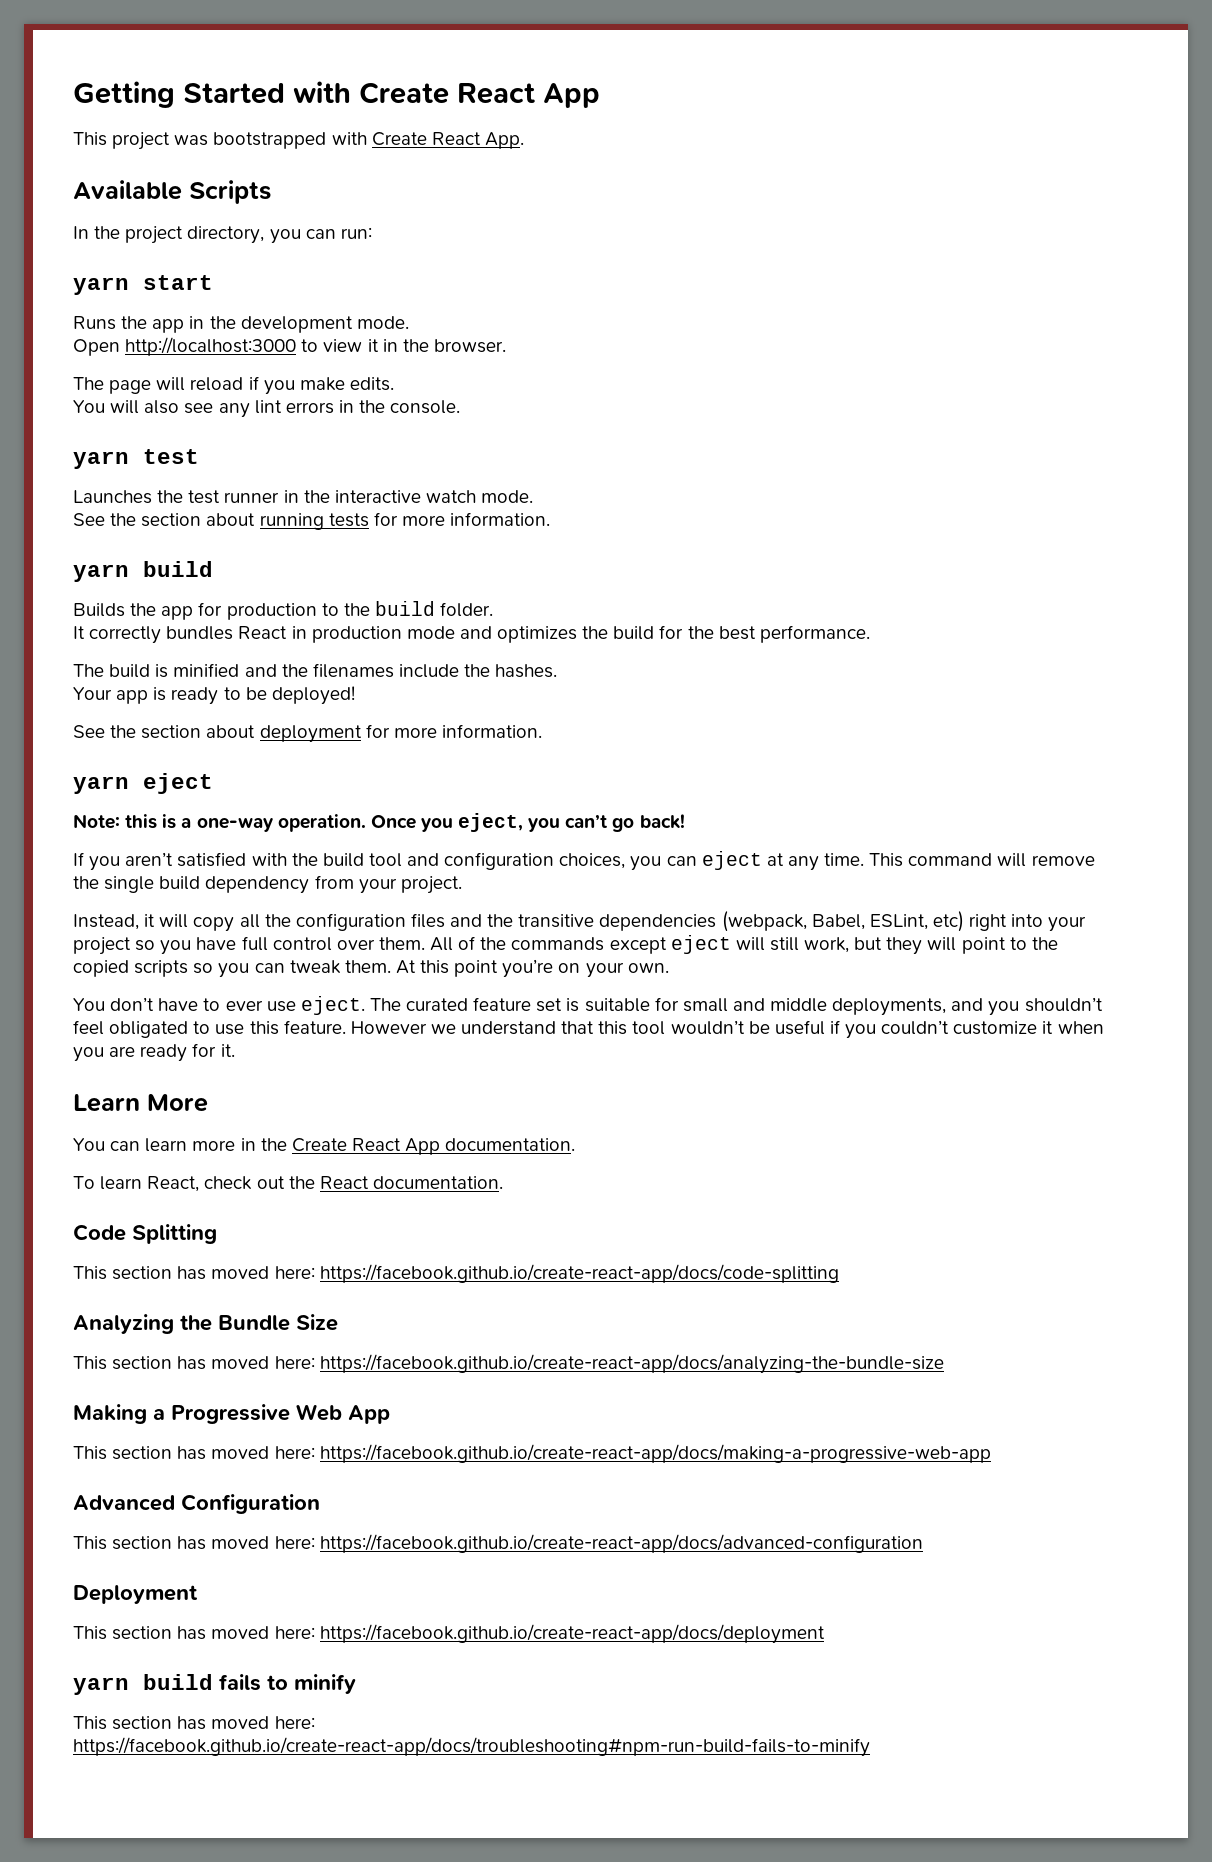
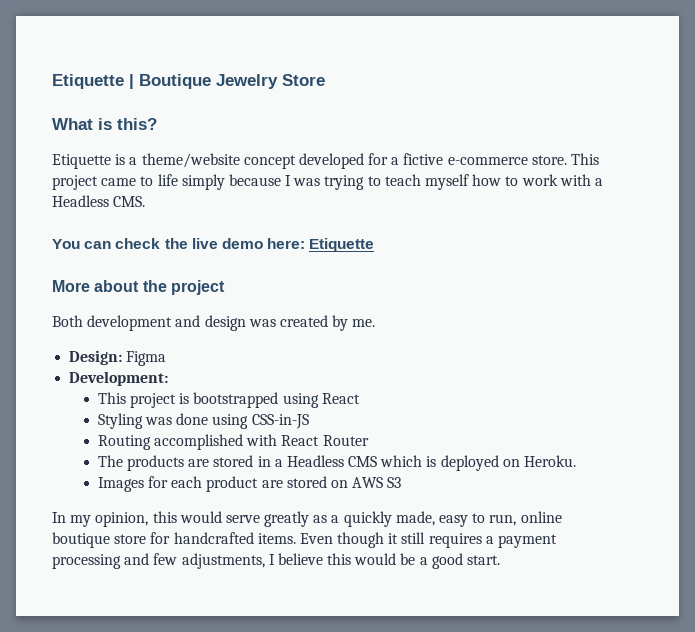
[73,81,600,108] [73,132,524,150] [73,180,271,204] [73,226,372,244] [73,275,213,295] [73,316,409,333] [73,337,506,356] [73,376,394,395] [73,400,461,418] [73,449,199,469] [73,490,534,504] [73,512,551,530] [73,561,213,582] [73,601,494,620] [73,625,870,644] [73,663,558,678] [73,686,355,705] [73,724,542,743] [73,773,213,794] [73,813,685,832] [73,851,1095,871] [73,875,462,894] [73,911,1087,932] [73,935,1058,955] [73,959,669,978] [73,996,1103,1016] [73,1020,1104,1039] [73,1043,235,1062] [73,1094,208,1112] [73,1138,576,1155] [73,1176,503,1192] [73,1224,217,1244] [73,1264,839,1283] [73,1314,338,1334] [73,1354,944,1374] [73,1404,390,1424] [73,1444,991,1463] [73,1494,320,1514] [73,1534,923,1553] [73,1585,198,1604] [73,1624,825,1644] [73,1674,356,1695] [73,1716,315,1730] [73,1737,870,1757] Getting Started with Create React App // This project was bootstrapped with Create React App. // Available Scripts // In the project directory, you can run: // yarn start // Runs the app in the development mode. // Open http://localhost:3000 to view it in the browser. // The page will reload if you make edits. // You will also see any lint errors in the console. // yarn test // Launches the test runner in the interactive watch mode. // See the section about running tests for more information. // yarn build // Builds the app for production to the build folder. // It correctly bundles React in production mode and optimizes the build for the best performance. // The build is minified and the filenames include the hashes. // Your app is ready to be deployed! // See the section about deployment for more information. // yarn eject // Note: this is a one-way operation. Once you eject, you can’t go back! // If you aren’t satisfied with the build tool and configuration choices, you can eject at any time. This command will remove the single build dependency from your project. // Instead, it will copy all the configuration files and the transitive dependencies (webpack, Babel, ESLint, etc) right into your project so you have full control over them. All of the commands except eject will still work, but they will point to the copied scripts so you can tweak them. At this point you’re on your own. // You don’t have to ever use eject. The curated feature set is suitable for small and middle deployments, and you shouldn’t feel obligated to use this feature. However we understand that this tool wouldn’t be useful if you couldn’t customize it when you are ready for it. // Learn More // You can learn more in the Create React App documentation. // To learn React, check out the React documentation. // Code Splitting // This section has moved here: https://facebook.github.io/create-react-app/docs/code-splitting // Analyzing the Bundle Size // This section has moved here: https://facebook.github.io/create-react-app/docs/analyzing-the-bundle-size // Making a Progressive Web App // This section has moved here: https://facebook.github.io/create-react-app/docs/making-a-progressive-web-app // Advanced Configuration // This section has moved here: https://facebook.github.io/create-react-app/docs/advanced-configuration // Deployment // This section has moved here: https://facebook.github.io/create-react-app/docs/deployment // yarn build fails to minify // This section has moved here: https://facebook.github.io/create-react-app/docs/troubleshooting#npm-run-build-fails-to-minify -> [52,74,325,89] [52,118,157,130] [52,153,600,169] [52,174,603,190] [52,195,146,207] [52,238,375,252] [52,280,225,295] [52,315,376,331] [69,350,167,366] [69,371,169,386] [97,392,360,408] [97,413,309,429] [97,434,369,450] [97,455,576,471] [97,476,402,492] [52,511,562,527] [52,532,558,548] [52,553,501,569] Etiquette | Boutique Jewelry Store // What is this? // Etiquette is a theme/website concept developed for a fictive e-commerce store. This project came to life simply because I was trying to teach myself how to work with a Headless CMS. // You can check the live demo here: Etiquette // More about the project // Both development and design was created by me. // Design: Figma // Development: // This project is bootstrapped using React // Styling was done using CSS-in-JS // Routing accomplished with React Router // The products are stored in a Headless CMS which is deployed on Heroku. // Images for each product are stored on AWS S3 // In my opinion, this would serve greatly as a quickly made, easy to run, online boutique store for handcrafted items. Even though it still requires a payment processing and few adjustments, I believe this would be a good start.

